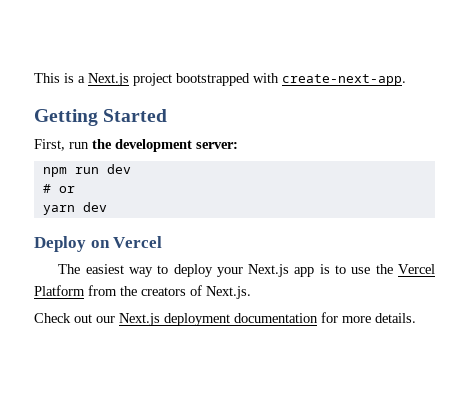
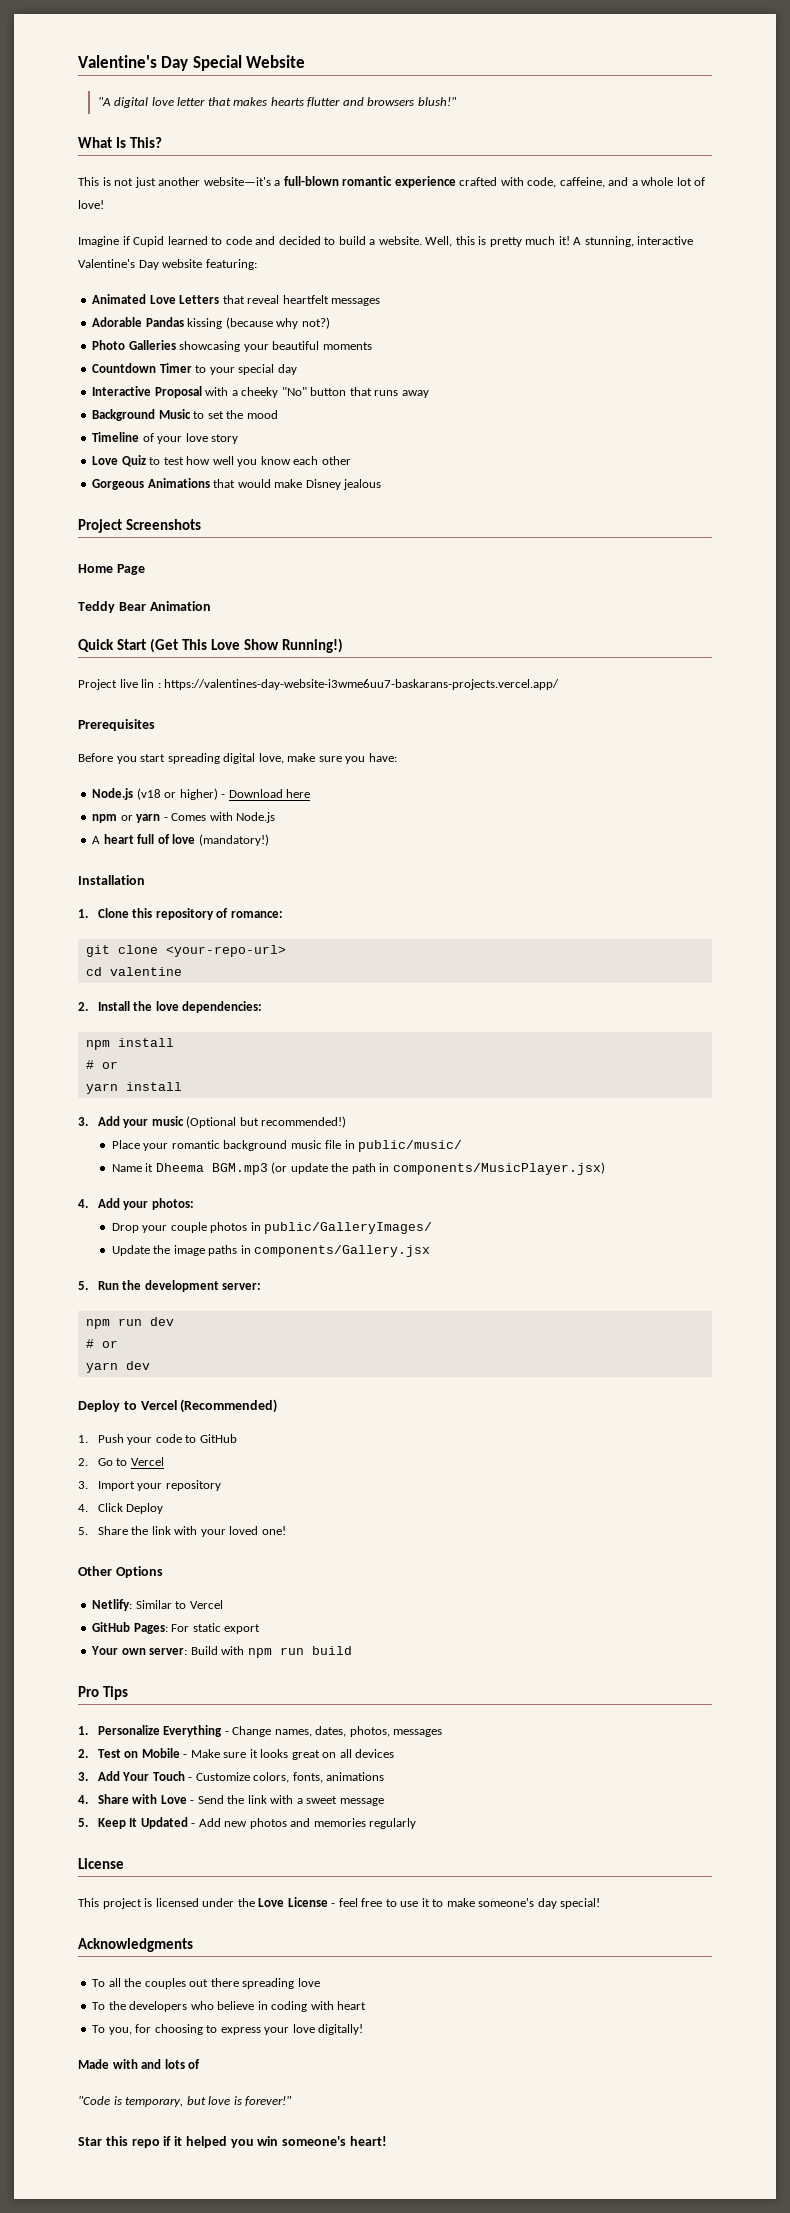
[34,73,406,86] [34,109,168,126] [34,139,89,151] This is a Next.js project bootstrapped with create-next-app. // Getting Started // First, run -> [78,55,306,71] [97,97,457,108] [78,137,163,148] [78,176,706,188] [78,200,104,209] [78,236,694,247] [78,259,257,270] [92,294,381,306] [92,317,330,329] [92,340,372,352] [92,363,297,375] [92,386,429,398] [92,409,278,421] [92,432,239,444] [92,455,351,467] [92,478,382,490] [78,519,202,533] [78,564,145,575] [78,601,211,613] [78,638,344,653] [78,679,560,690] [78,719,155,731] [78,753,397,764] [92,788,311,800] [92,812,276,823] [92,834,269,846] [78,875,145,885] [78,908,283,920] [85,945,286,957] [85,967,182,976] [78,1001,263,1013] [85,1038,174,1050] [85,1060,118,1069] [85,1082,182,1094] [78,1116,347,1128] [111,1140,463,1152] [111,1162,605,1175] [78,1198,194,1210] [111,1222,433,1234] [111,1245,431,1257] [78,1281,119,1290] Valentine's Day Special Website // "A digital love letter that makes hearts flutter and browsers blush!" // What Is This? // This is not just another website—it's a full-blown romantic experience crafted with code, caffeine, and a whole lot of love! // Imagine if Cupid learned to code and decided to build a website. Well, this is pretty much it! A stunning, interactive Valentine's Day website featuring: // Animated Love Letters that reveal heartfelt messages // Adorable Pandas kissing (because why not?) // Photo Galleries showcasing your beautiful moments // Countdown Timer to your special day // Interactive Proposal with a cheeky "No" button that runs away // Background Music to set the mood // Timeline of your love story // Love Quiz to test how well you know each other // Gorgeous Animations that would make Disney jealous // Project Screenshots // Home Page // Teddy Bear Animation // Quick Start (Get This Love Show Running!) // Project live lin : https://valentines-day-website-i3wme6uu7-baskarans-projects.vercel.app/ // Prerequisites // Before you start spreading digital love, make sure you have: // Node.js (v18 or higher) - Download here // npm or yarn - Comes with Node.js // A heart full of love (mandatory!) // Installation // 1. Clone this repository of romance: // git clone <your-repo-url> // cd valentine // 2. Install the love dependencies: // npm install // # or // yarn install // 3. Add your music (Optional but recommended!) // Place your romantic background music file in public/music/ // Name it Dheema BGM.mp3 (or update the path in components/MusicPlayer.jsx) // 4. Add your photos: // Drop your couple photos in public/GalleryImages/ // Update the image paths in components/Gallery.jsx // 5. Run
[90,236,163,248] [58,264,436,277] [34,285,251,299] [34,312,416,326] on Vercel // The easiest way to deploy your Next.js app is to use the Vercel Platform from the creators of Next.js. // Check out our Next.js deployment documentation for more details. -> [123,1399,278,1413] [78,1434,237,1445] [78,1457,164,1466] [78,1480,221,1491] [78,1503,164,1514] [78,1526,286,1537] [78,1566,163,1578] [92,1599,223,1611] [92,1622,261,1634] [91,1646,352,1658] [78,1686,129,1700] [78,1725,443,1737] [78,1748,395,1760] [78,1771,385,1783] [78,1794,384,1806] [78,1817,417,1829] [78,1858,124,1869] [78,1897,601,1909] [78,1938,193,1952] [92,1978,320,1989] [92,2001,367,2012] [92,2024,364,2035] [78,2059,201,2069] [78,2096,293,2107] [78,2136,388,2148] to Vercel (Recommended) // 1. Push your code to GitHub // 2. Go to Vercel // 3. Import your repository // 4. Click Deploy // 5. Share the link with your loved one! // Other Options // Netlify: Similar to Vercel // GitHub Pages: For static export // Your own server: Build with npm run build // Pro Tips // 1. Personalize Everything - Change names, dates, photos, messages // 2. Test on Mobile - Make sure it looks great on all devices // 3. Add Your Touch - Customize colors, fonts, animations // 4. Share with Love - Send the link with a sweet message // 5. Keep It Updated - Add new photos and memories regularly // License // This project is licensed under the Love License - feel free to use it to make someone's day special! // Acknowledgments // To all the couples out there spreading love // To the developers who believe in coding with heart // To you, for choosing to express your love digitally! // Made with and lots of // "Code is temporary, but love is forever!" // Star this repo if it helped you win someone's heart!

